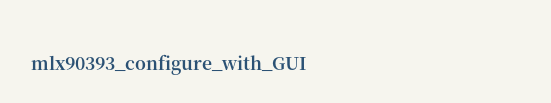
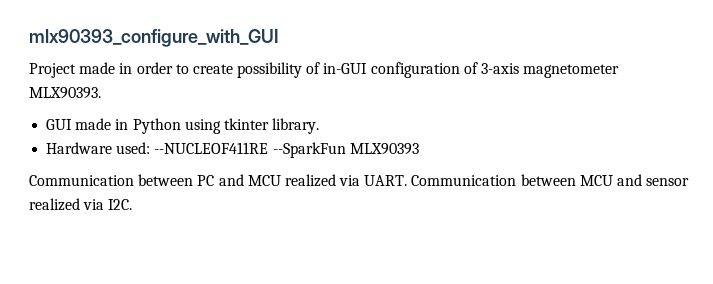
(306, 64) none -> [29,62,620,78] [29,87,101,99] [46,118,320,134] [46,142,419,158] [29,174,690,187] [29,198,133,211] // Project made in order to create possibility of in-GUI configuration of 3-axis magnetometer MLX90393. // GUI made in Python using tkinter library. // Hardware used: --NUCLEOF411RE --SparkFun MLX90393 // Communication between PC and MCU realized via UART. Communication between MCU and sensor realized via I2C.

